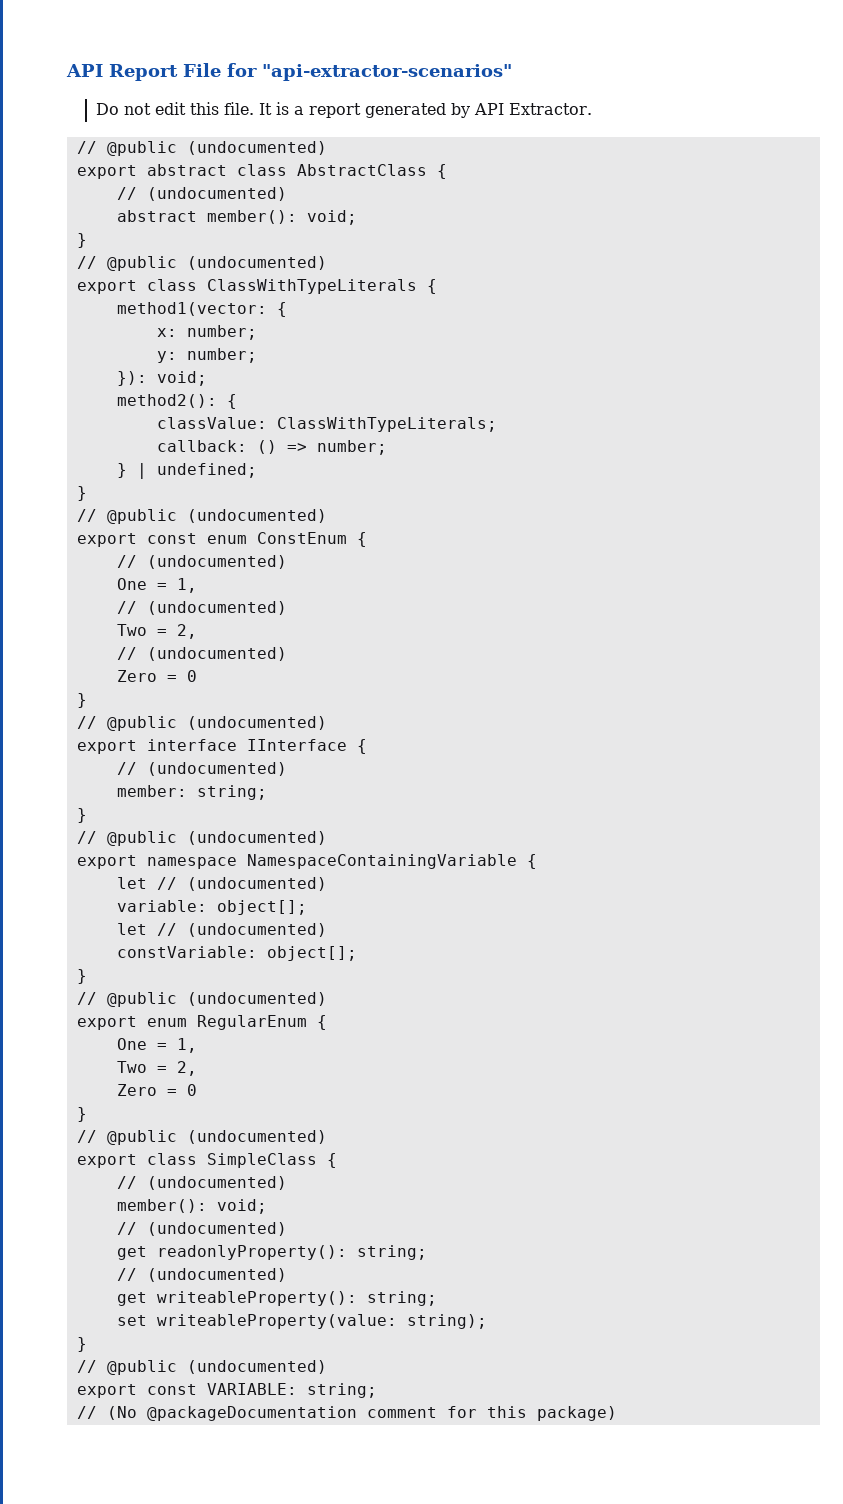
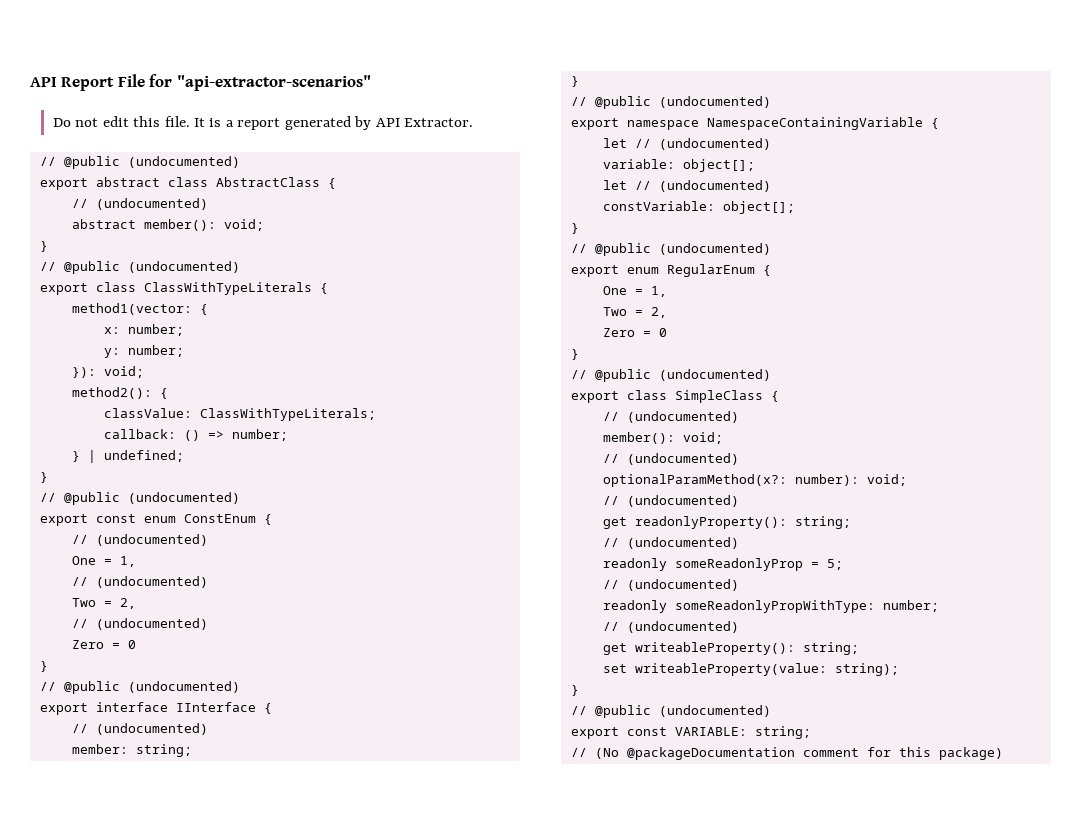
(287, 1229) none -> [602,474,907,487] [602,495,739,507] // optionalParamMethod(x?: number): void; // // (undocumented)
(287, 1275) none -> [602,558,843,571] [602,579,739,591] [602,600,939,613] [602,621,739,633] // readonly someReadonlyProp = 5; // // (undocumented) // readonly someReadonlyPropWithType: number; // // (undocumented)

